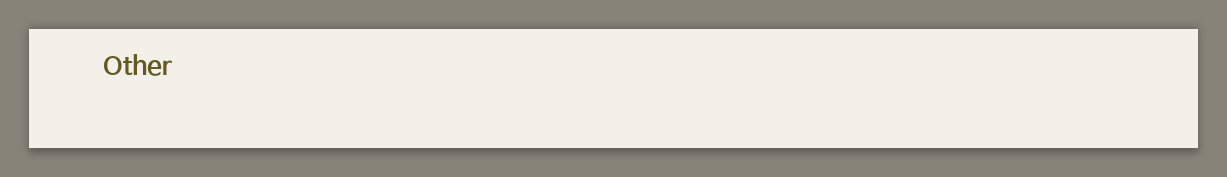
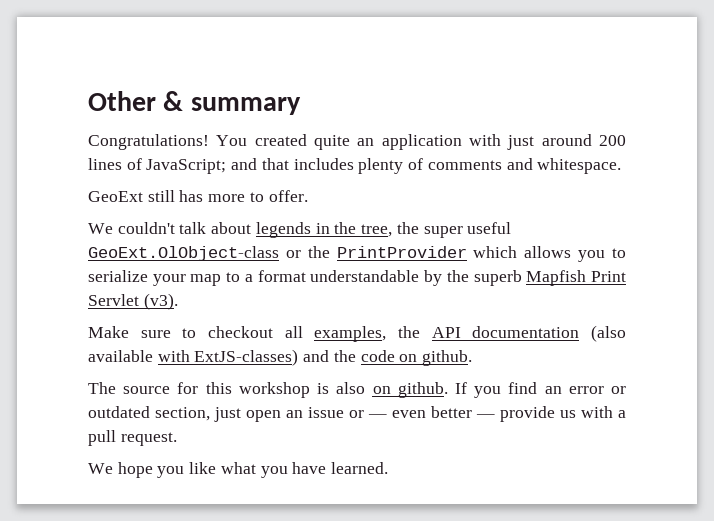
(172, 65) none -> [163,91,301,115] [88,134,626,150] [88,158,622,174] [88,190,308,202] [88,222,512,238] [88,246,626,262] [88,270,626,286] [88,293,178,310] [88,325,626,342] [88,349,473,366] [88,382,626,398] [88,406,626,422] [88,430,177,446] [88,462,389,478] & summary // Congratulations! You created quite an application with just around 200 lines of JavaScript; and that includes plenty of comments and whitespace. // GeoExt still has more to offer. // We couldn't talk about legends in the tree, the super useful GeoExt.OlObject-class or the PrintProvider which allows you to serialize your map to a format understandable by the superb Mapfish Print Servlet (v3). // Make sure to checkout all examples, the API documentation (also available with ExtJS-classes) and the code on github. // The source for this workshop is also on github. If you find an error or outdated section, just open an issue or — even better — provide us with a pull request. // We hope you like what you have learned.

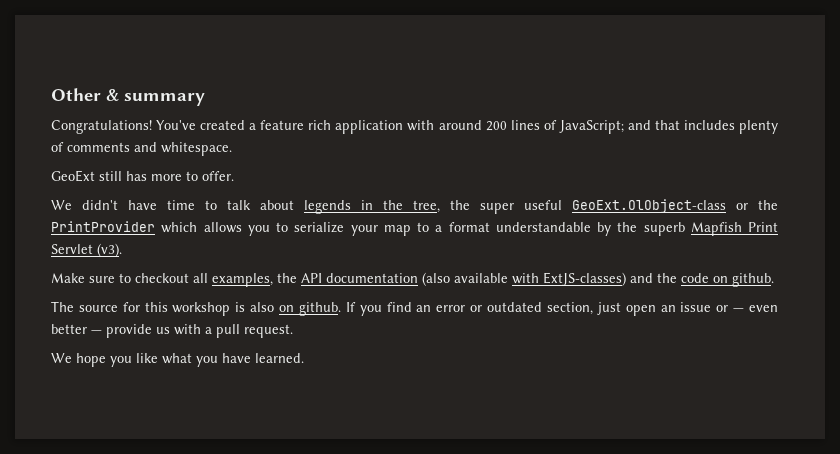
[216,134,375,150] You created quite an -> [156,120,332,130] You've created a feature rich
[507,135,535,150] just -> (435, 125) none
[117,222,175,234] couldn't -> [82,200,217,210] didn't have time to

